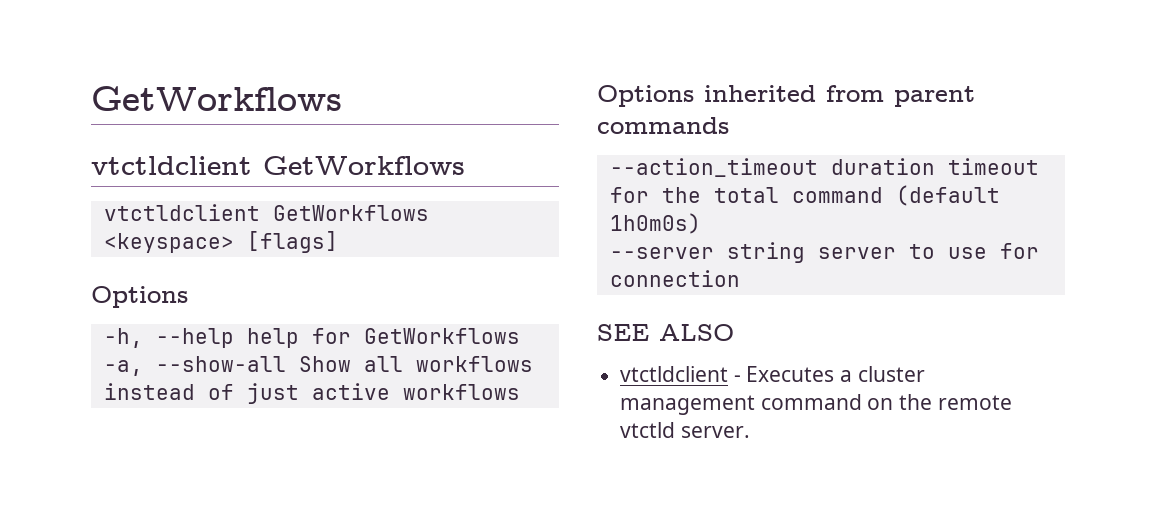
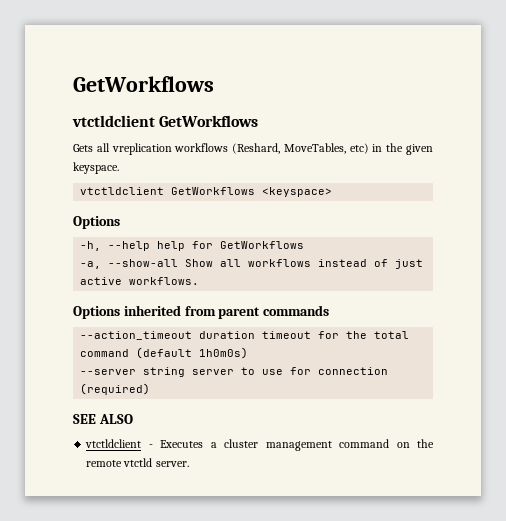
[91,86,342,111] [91,156,465,175] GetWorkflows // vtctldclient GetWorkflows -> [73,76,214,92] [72,115,259,127] [73,143,433,155] [73,162,119,174] GetWorkflows // vtctldclient GetWorkflows // Gets all vreplication workflows (Reshard, MoveTables, etc) in the given keyspace.
[246,231,338,253] [flags] -> (333, 192) none
[402,384,520,400] workflows -> [129,277,200,285] workflows.
(740, 278) none -> [80,383,151,395] (required)

